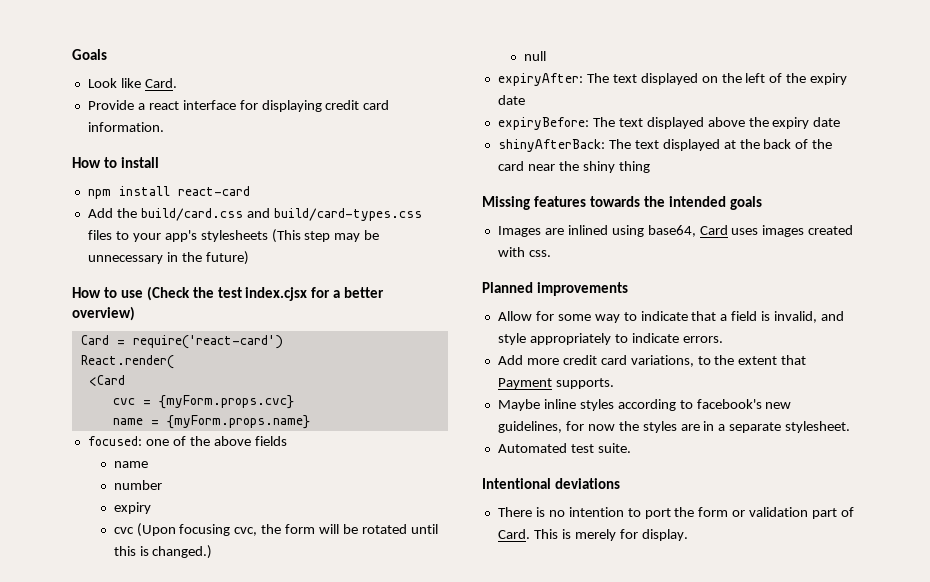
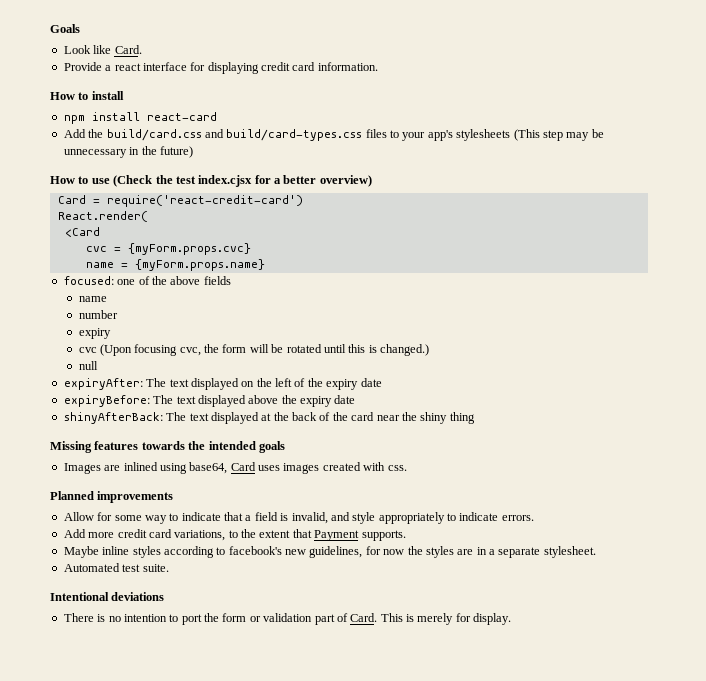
[132,335,283,349] require('react-card') -> [106,195,303,207] require('react-credit-card')

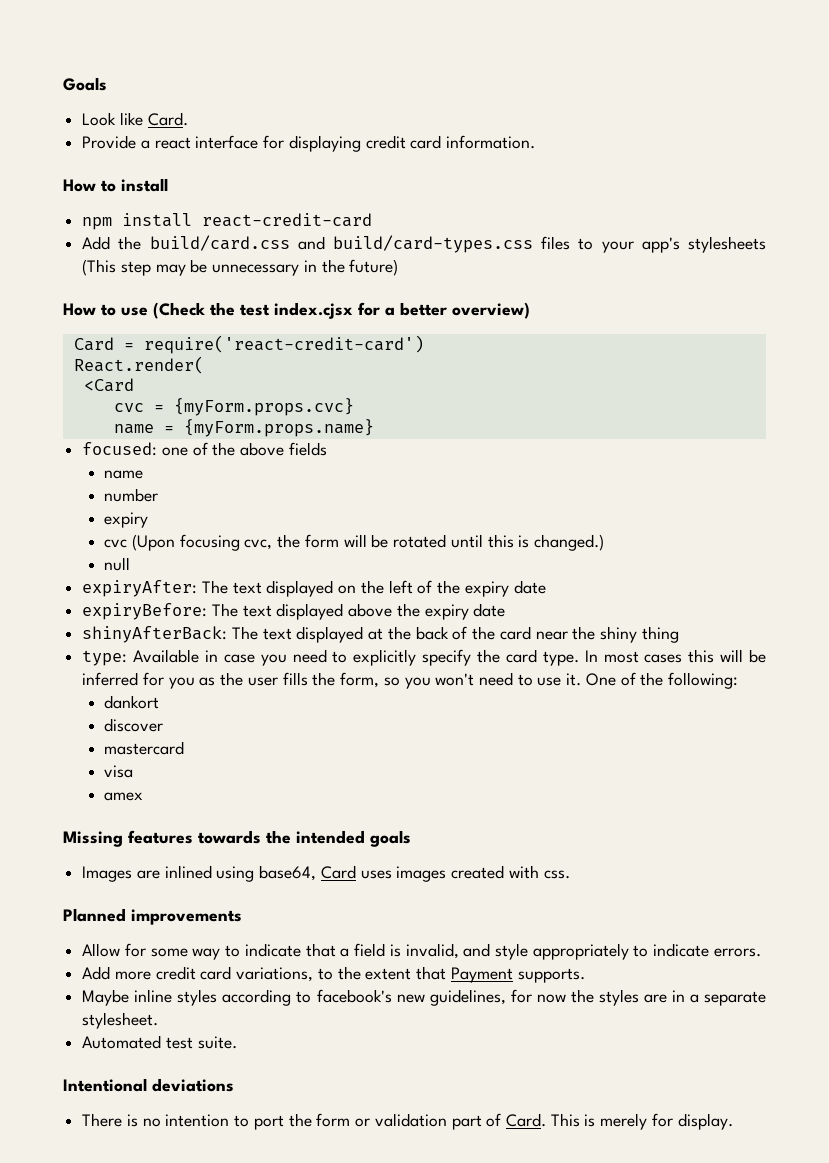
[146,112,217,121] react-card -> [202,213,373,227] react-credit-card
(475, 418) none -> [82,649,767,666] [82,672,739,689] [104,695,160,709] [104,718,164,732] [104,741,185,755] [104,765,134,778] [104,792,144,801] // type: Available in case you need to explicitly specify the card type. In most cases this will be inferred for you as the user fills the form, so you won't need to use it. One of the following: // dankort // discover // mastercard // visa // amex

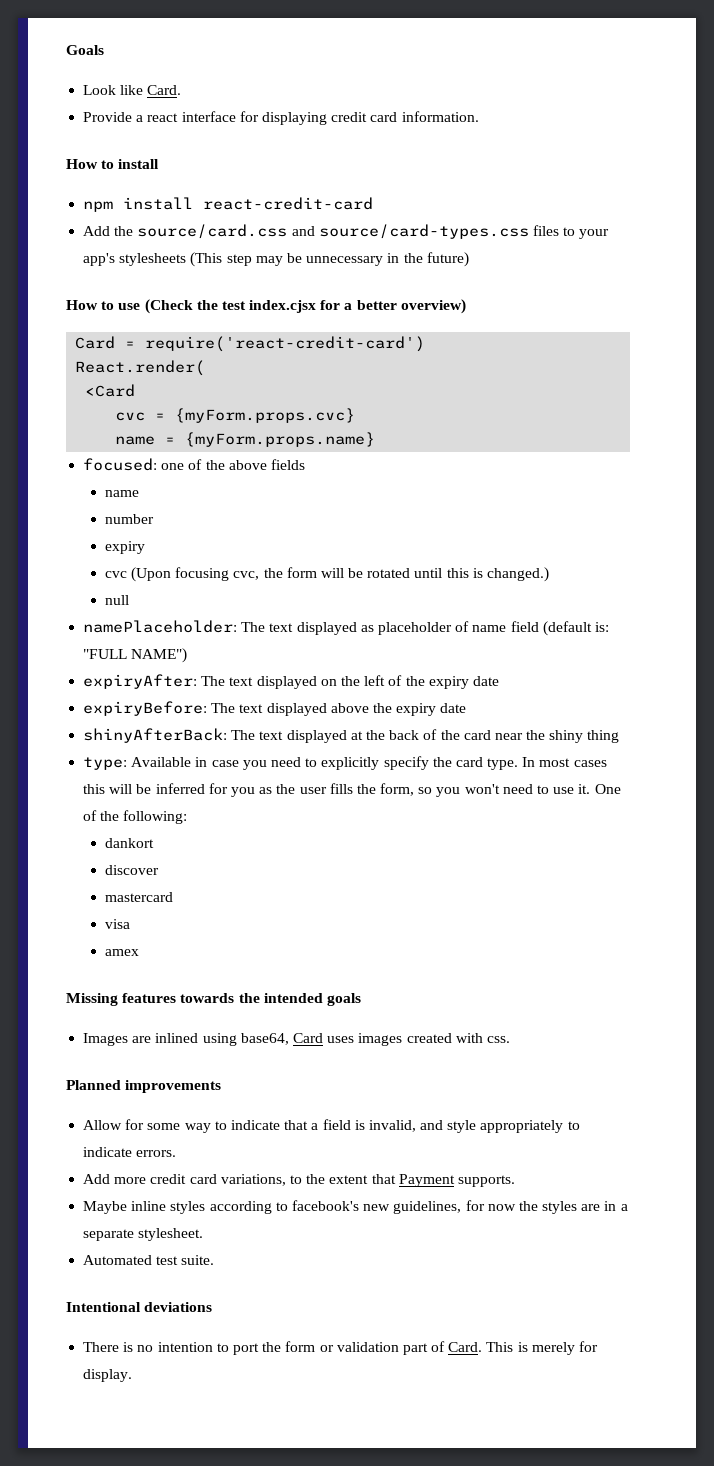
[149,235,534,253] build/card.css and build/card-types.css -> [137,224,529,239] source/card.css and source/card-types.css
(131, 564) none -> [83,620,609,636] [83,648,188,663] // namePlaceholder: The text displayed as placeholder of name field (default is: "FULL NAME")

